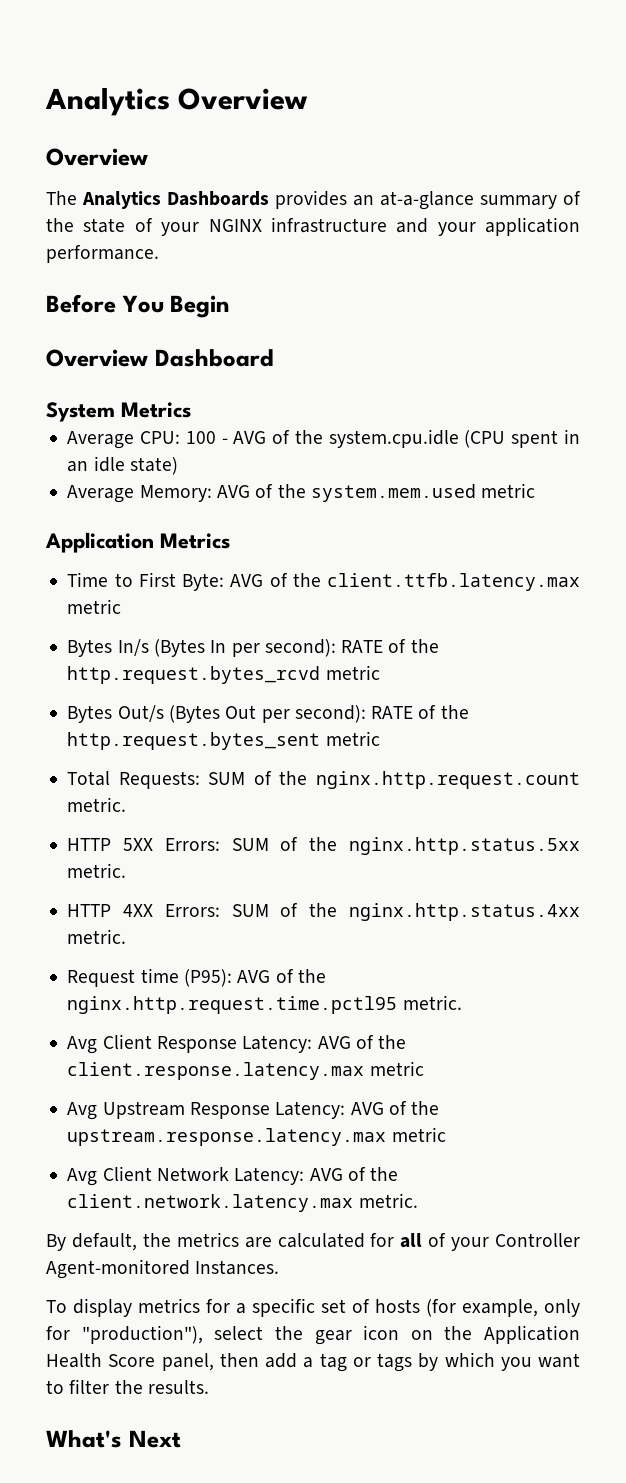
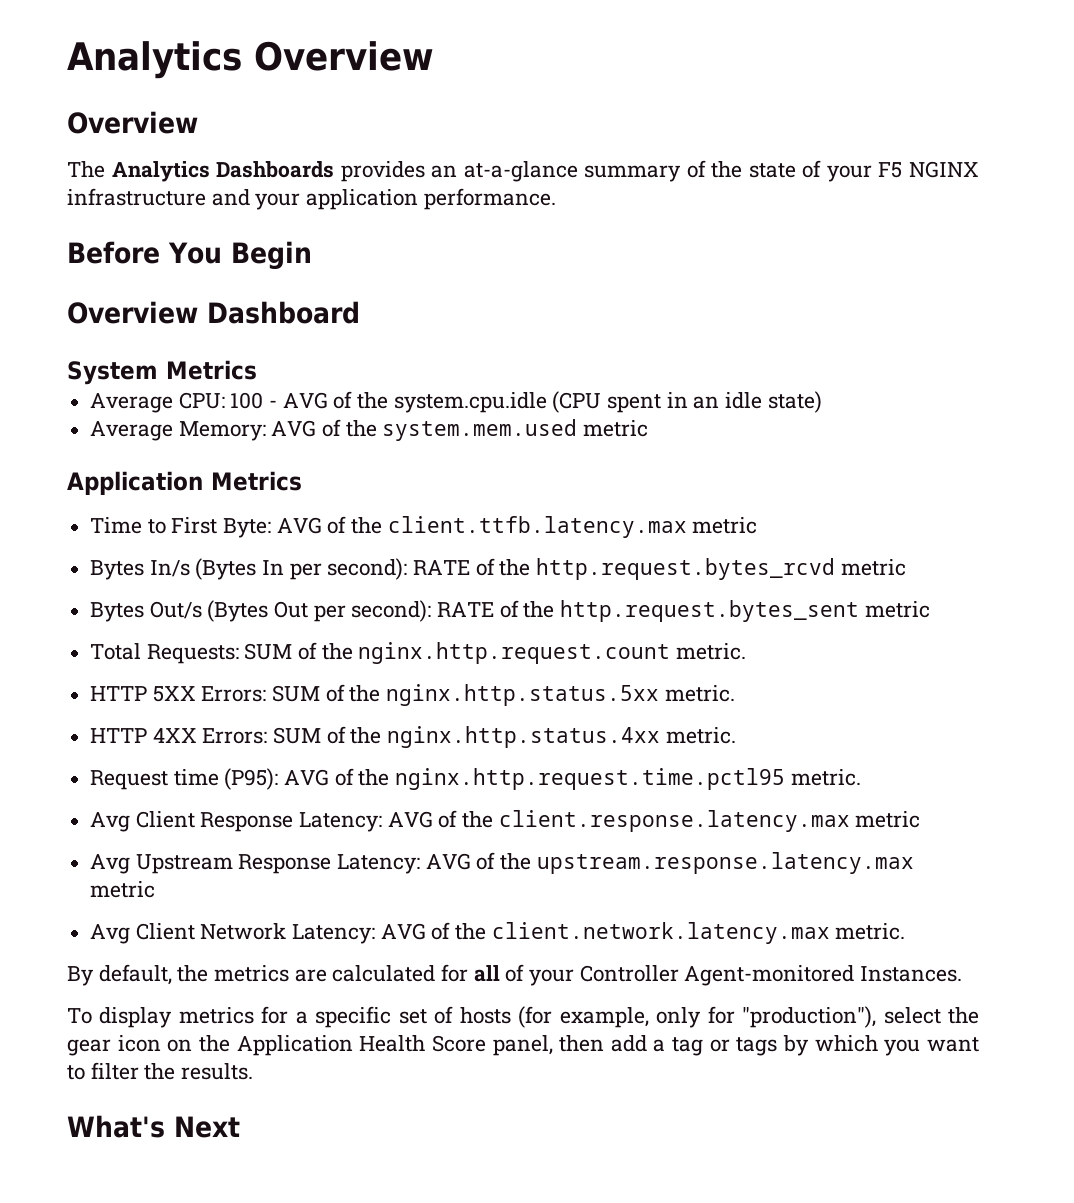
(200, 229) none -> [878,162,903,178] F5

